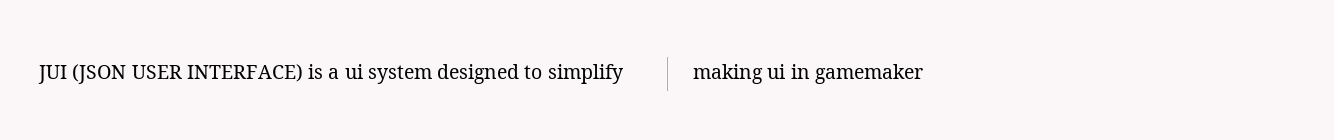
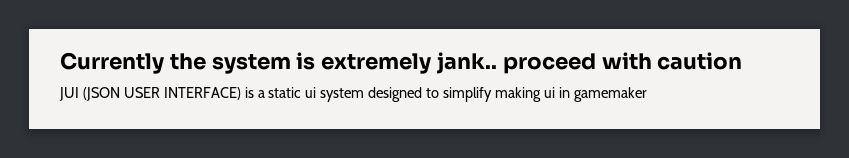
(38, 74) none -> [60,52,743,74] Currently the system is extremely jank.. proceed with caution //
(340, 73) none -> [268,87,302,98] static

